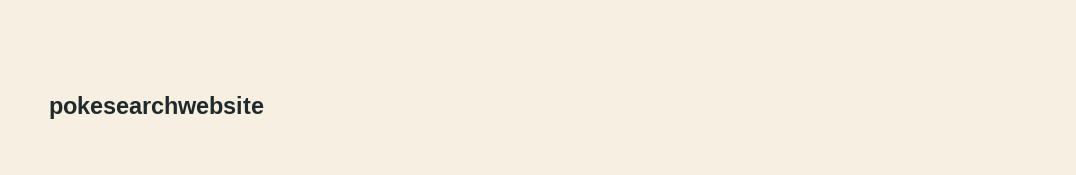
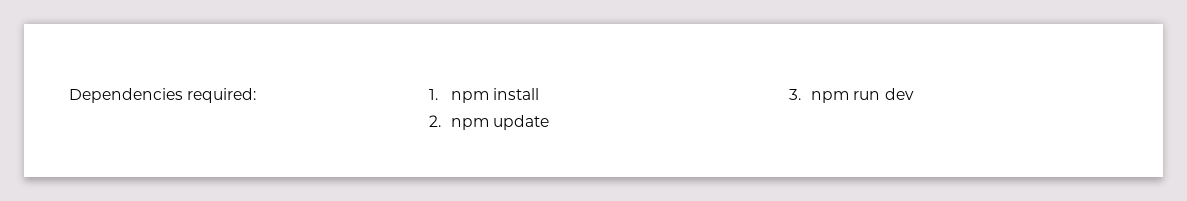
[49,96,264,119] pokesearchwebsite -> [69,88,257,103] [429,88,540,103] [429,115,550,130] [789,88,914,103] Dependencies required: // 1. npm install // 2. npm update // 3. npm run dev

